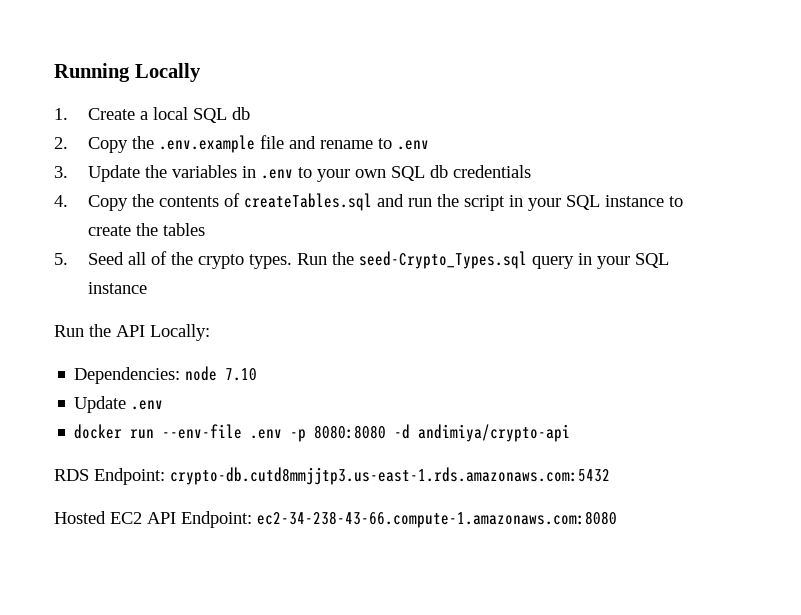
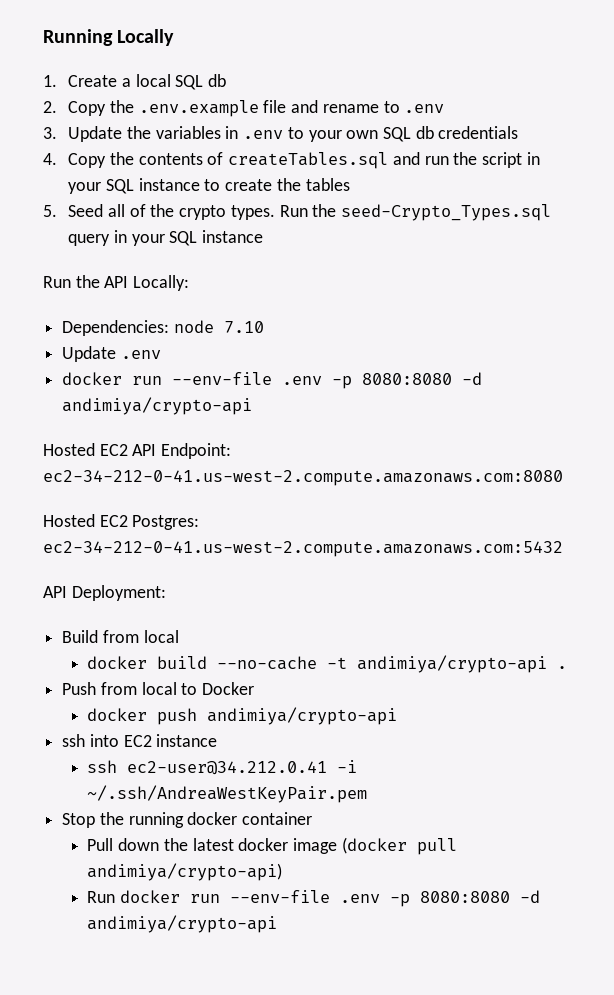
[54,467,610,485] // RDS Endpoint: crypto-db.cutd8mmjjtp3.us-east-1.rds.amazonaws.com:5432 -> (253, 406) none
[257,511,617,528] ec2-34-238-43-66.compute-1.amazonaws.com:8080 -> [43,470,563,486] [43,514,200,530] [43,541,563,557] [43,585,166,601] [62,630,179,643] [87,655,568,673] [62,682,255,695] [87,707,398,725] [62,734,218,747] [87,760,358,775] [87,785,368,803] [62,812,313,828] [87,837,457,855] [87,863,283,881] [87,890,541,907] [87,915,278,933] ec2-34-212-0-41.us-west-2.compute.amazonaws.com:8080 // Hosted EC2 Postgres: ec2-34-212-0-41.us-west-2.compute.amazonaws.com:5432 // API Deployment: // Build from local // docker build --no-cache -t andimiya/crypto-api . // Push from local to Docker // docker push andimiya/crypto-api // ssh into EC2 instance // ssh ec2-user@34.212.0.41 -i ~/.ssh/AndreaWestKeyPair.pem // Stop the running docker container // Pull down the latest docker image (docker pull andimiya/crypto-api) // Run docker run --env-file .env -p 8080:8080 -d andimiya/crypto-api

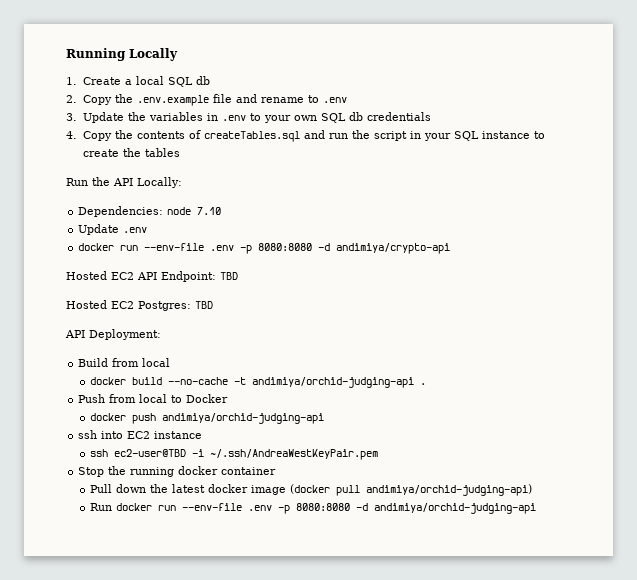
[43,204,552,221] [68,230,264,246] // 5. Seed all of the crypto types. Run the seed-Crypto_Types.sql query in your SQL instance -> (180, 152) none
[43,470,563,486] ec2-34-212-0-41.us-west-2.compute.amazonaws.com:8080 -> [220,272,238,280] TBD
[43,541,563,557] ec2-34-212-0-41.us-west-2.compute.amazonaws.com:5432 -> [195,301,213,309] TBD
[357,655,548,673] andimiya/crypto-api -> [252,377,415,388] andimiya/orchid-judging-api
[207,707,398,725] andimiya/crypto-api -> [162,413,325,424] andimiya/orchid-judging-api
[127,761,328,775] ec2-user@34.212.0.41 -> [114,449,187,457] ec2-user@TBD
[87,863,283,881] andimiya/crypto-api) -> [366,484,533,496] andimiya/orchid-judging-api)
[87,915,278,933] andimiya/crypto-api -> [374,503,537,514] andimiya/orchid-judging-api

